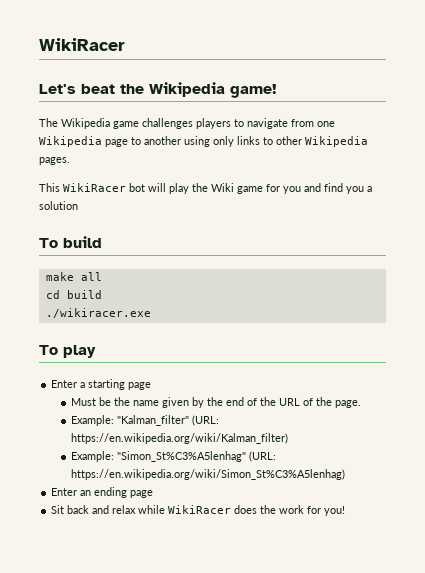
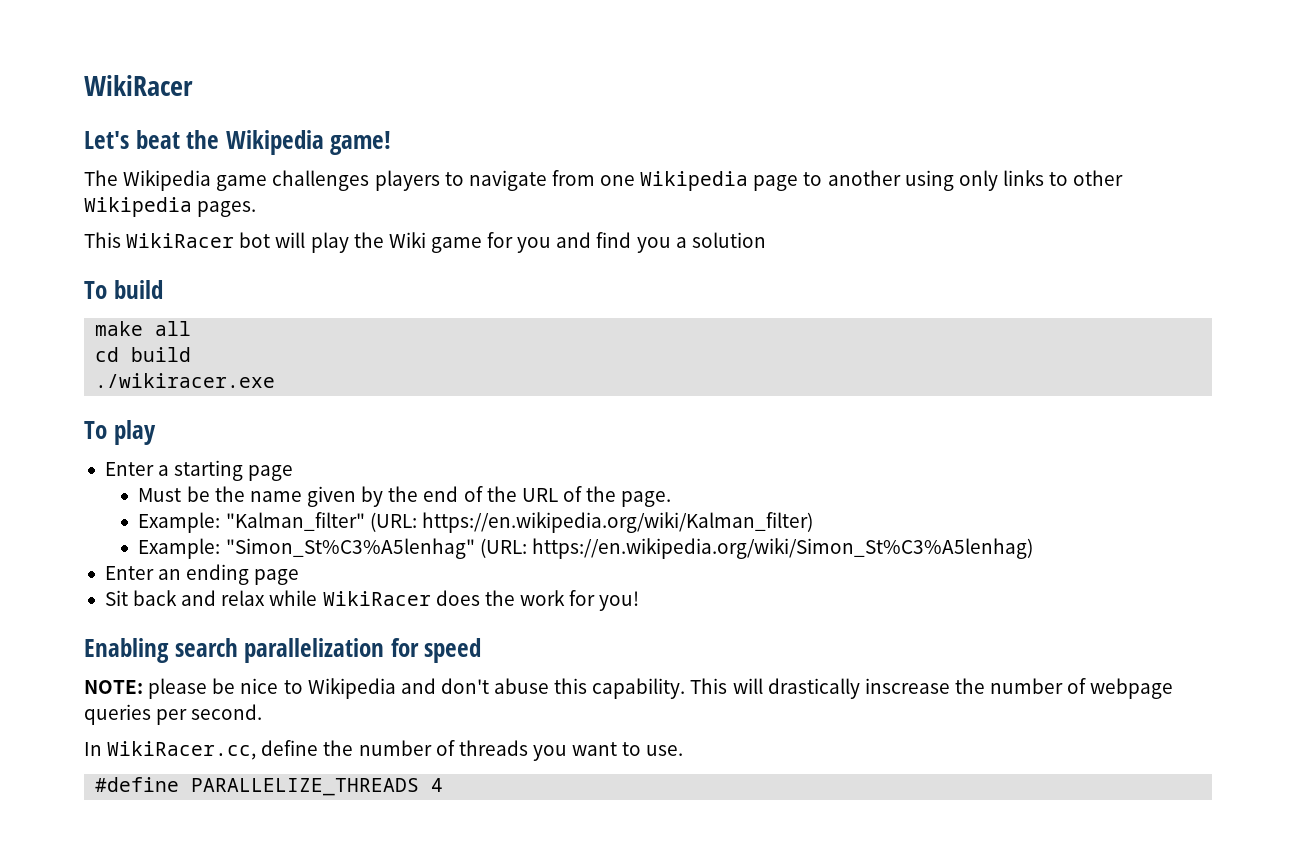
(346, 511) none -> [84,638,482,663] [84,678,1174,699] [84,704,263,725] [84,740,684,761] [95,777,444,796] // Enabling search parallelization for speed // NOTE: please be nice to Wikipedia and don't abuse this capability. This will drastically inscrease the number of webpage queries per second. // In WikiRacer.cc, define the number of threads you want to use. // #define PARALLELIZE_THREADS 4

